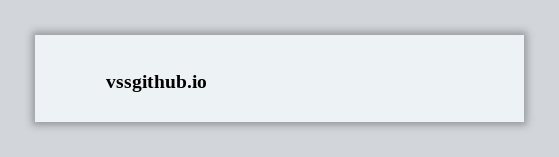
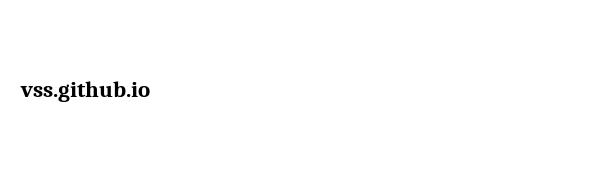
[106,75,207,92] vssgithub.io -> [20,81,150,102] vss.github.io

